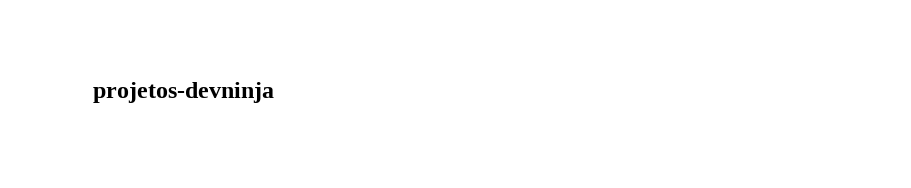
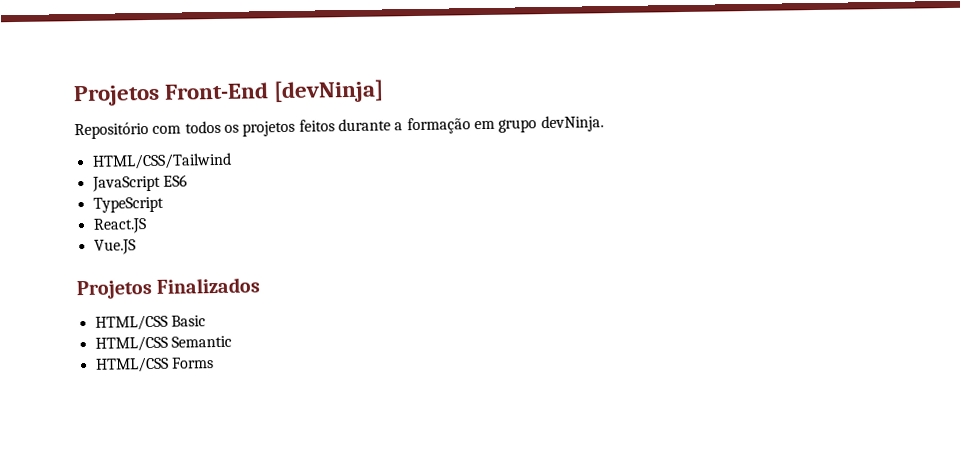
[93,82,274,103] projetos-devninja -> [73,79,385,107] [74,115,604,140] [91,152,232,170] [91,174,188,192] [92,196,164,213] [92,218,147,234] [93,239,136,255] [76,277,261,300] [94,314,206,331] [94,335,232,352] [94,356,214,373] Projetos Front-End [devNinja] // Repositório com todos os projetos feitos durante a formação em grupo devNinja. // HTML/CSS/Tailwind // JavaScript ES6 // TypeScript // React.JS // Vue.JS // Projetos Finalizados // HTML/CSS Basic // HTML/CSS Semantic // HTML/CSS Forms

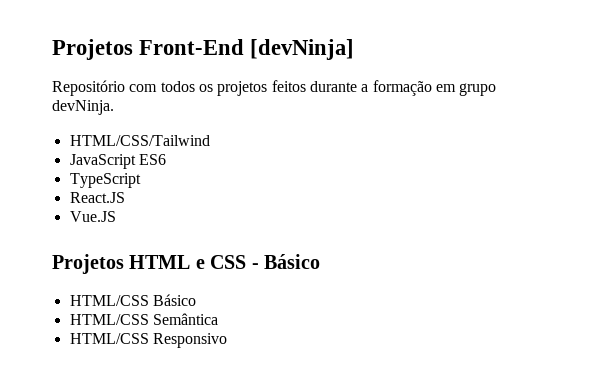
[156,277,261,294] [94,314,206,331] [94,335,232,352] [94,356,214,373] Finalizados // HTML/CSS Basic // HTML/CSS Semantic // HTML/CSS Forms -> [129,254,320,269] [69,294,196,306] [69,313,218,325] [69,333,227,348] HTML e CSS - Básico // HTML/CSS Básico // HTML/CSS Semântica // HTML/CSS Responsivo

